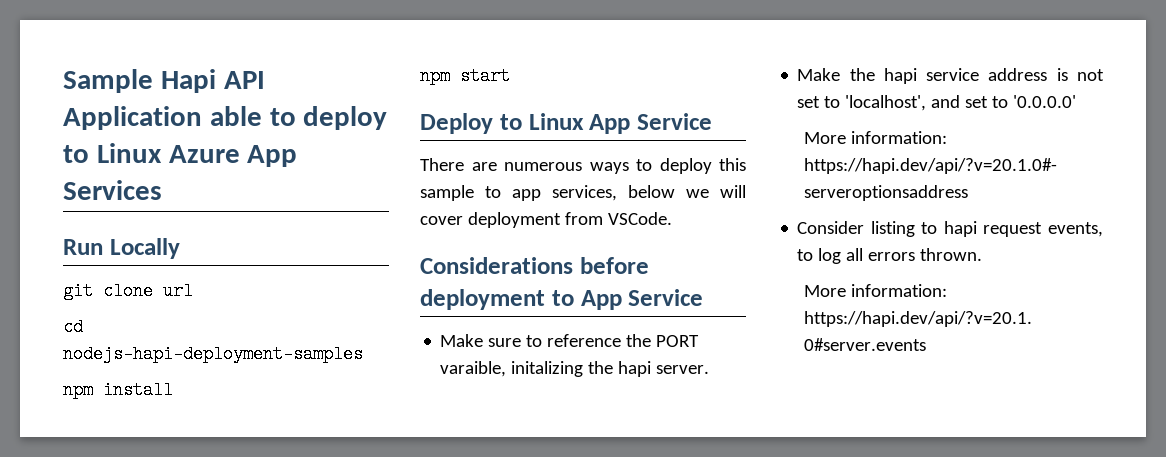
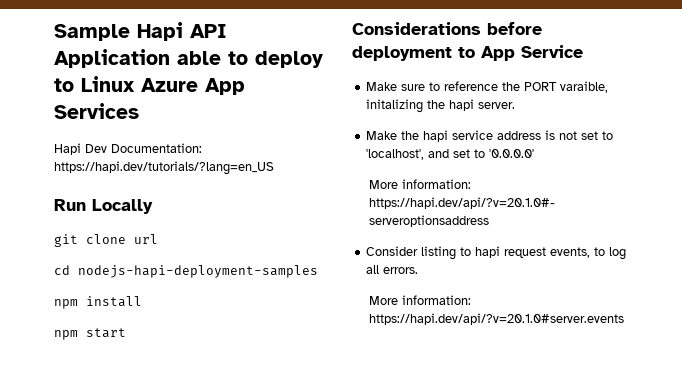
(162, 190) none -> [54,143,202,155] [54,161,274,175] // Hapi Dev Documentation: https://hapi.dev/tutorials/?lang=en_US
[420,113,712,134] [420,158,746,174] [420,185,746,201] [420,212,672,228] // Deploy to Linux App Service // There are numerous ways to deploy this sample to app services, below we will cover deployment from VSCode. -> (126, 333) none
[868,248,983,261] errors thrown. -> [383,267,419,274] errors.

